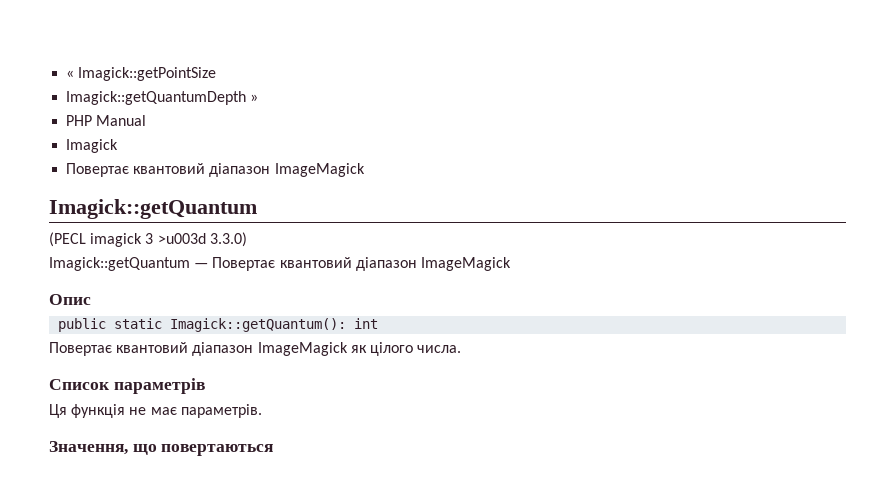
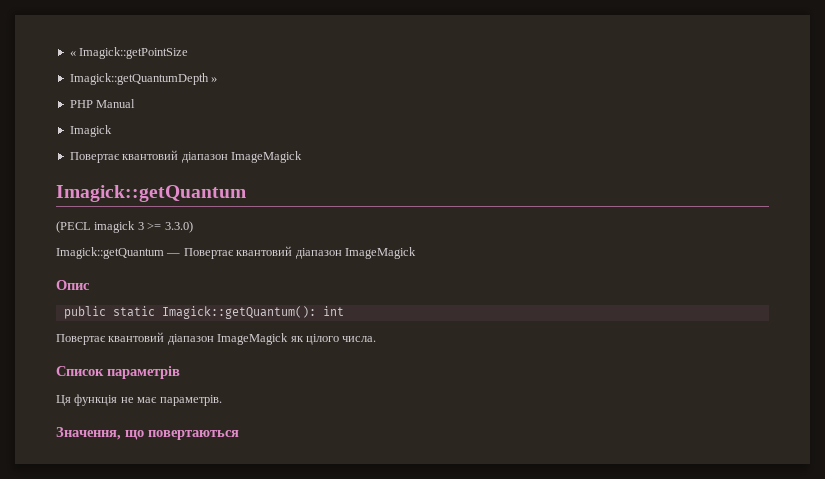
[157,233,206,244] >u003d -> [147,222,162,230] >=

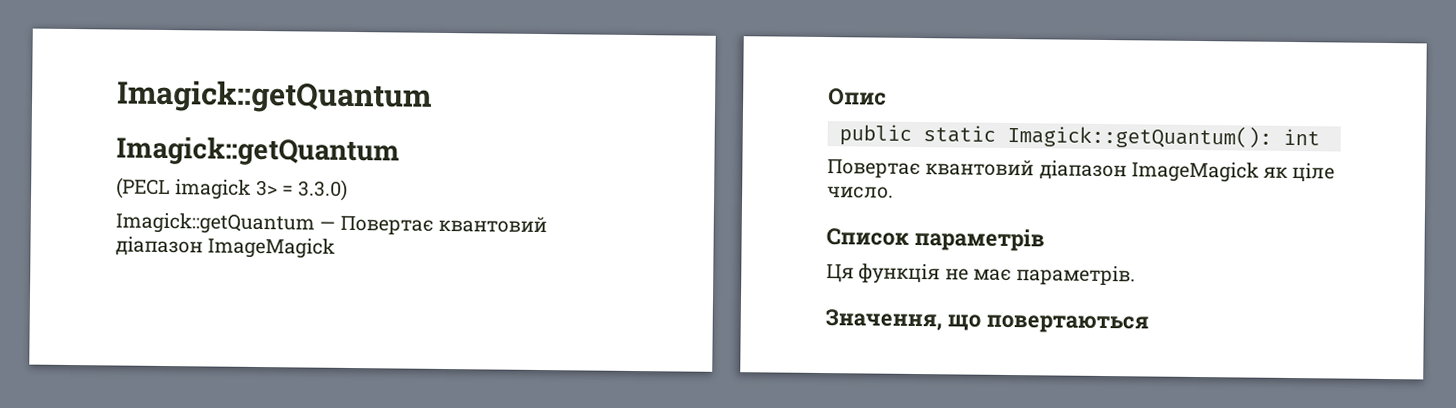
[69,47,189,59] [69,73,218,85] [69,99,136,108] [69,125,112,137] [69,150,302,163] « Imagick::getPointSize // Imagick::getQuantumDepth » // PHP Manual // Imagick // Повертає квантовий діапазон ImageMagick -> [116,79,432,114] Imagick::getQuantum
[137,222,162,230] 3 >= -> [255,179,294,197] 3> =
[305,334,377,345] цілого числа. -> [1292,163,1336,183] [827,186,894,199] ціле число.

